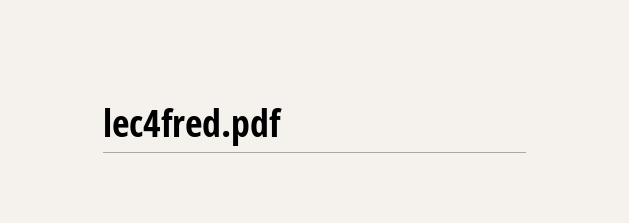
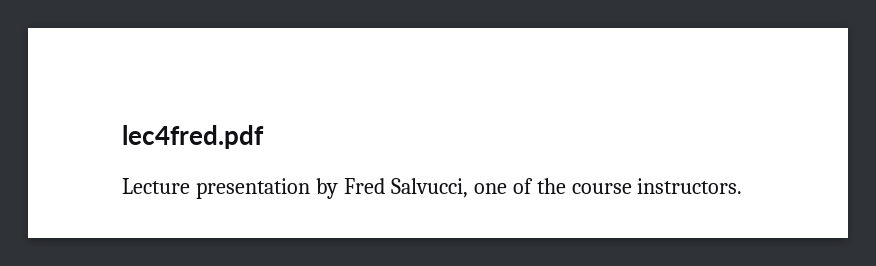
(282, 127) none -> [122,178,743,199] // Lecture presentation by Fred Salvucci, one of the course instructors.

